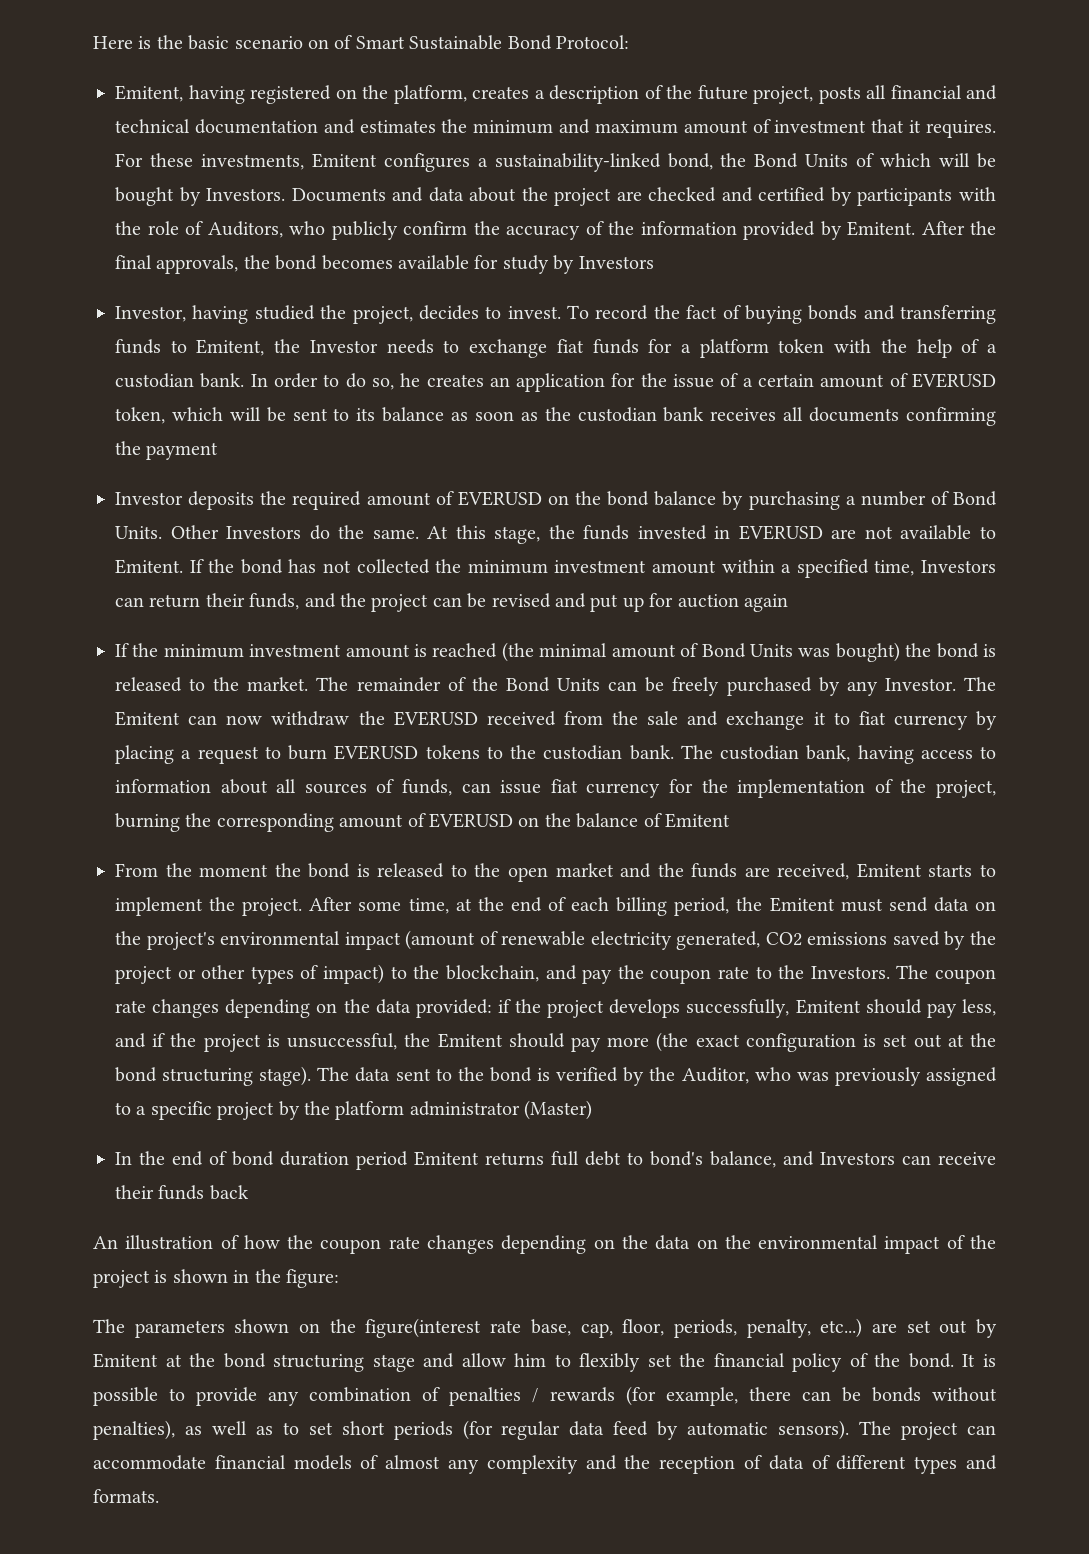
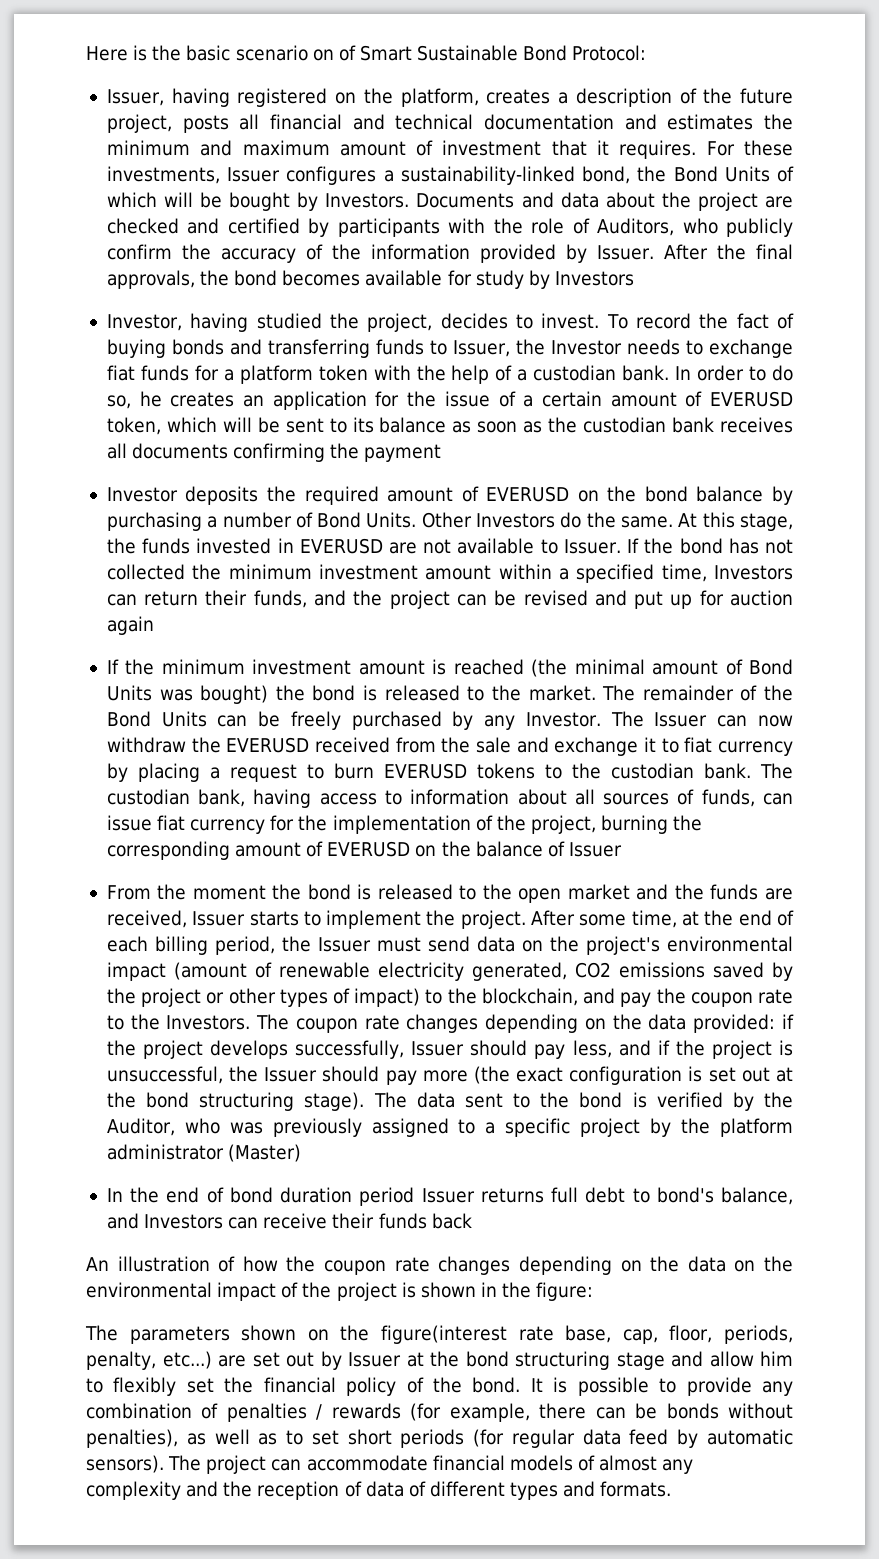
[115,85,183,102] Emitent, -> [106,89,164,106] Issuer,
[311,153,377,168] Emitent -> [227,167,281,182] Issuer
[847,221,915,236] Emitent. -> [596,245,654,260] Issuer.
[196,339,265,356] Emitent, -> [452,340,510,357] Issuer,
[115,559,183,574] Emitent. -> [563,539,621,554] Issuer.
[115,711,180,726] Emitent -> [654,712,708,727] Issuer
[664,813,730,828] Emitent -> [568,842,622,857] Issuer
[856,863,922,878] Emitent -> [192,911,246,926] Issuer
[769,897,835,912] Emitent -> [317,937,371,952] Issuer
[795,999,861,1014] Emitent -> [411,1041,465,1056] Issuer
[437,1033,503,1048] Emitent -> [264,1067,318,1082] Issuer
[414,1151,479,1166] Emitent -> [421,1188,475,1203] Issuer
[93,1353,158,1368] Emitent -> [348,1352,401,1367] Issuer

